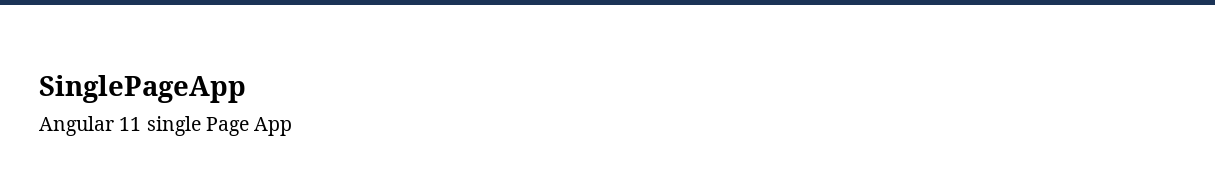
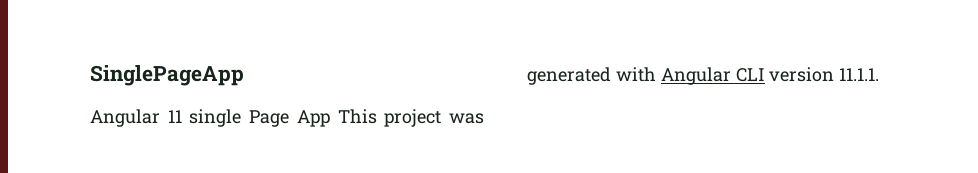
(293, 126) none -> [337,109,485,127] [527,67,880,85] This project was generated with Angular CLI version 11.1.1.

